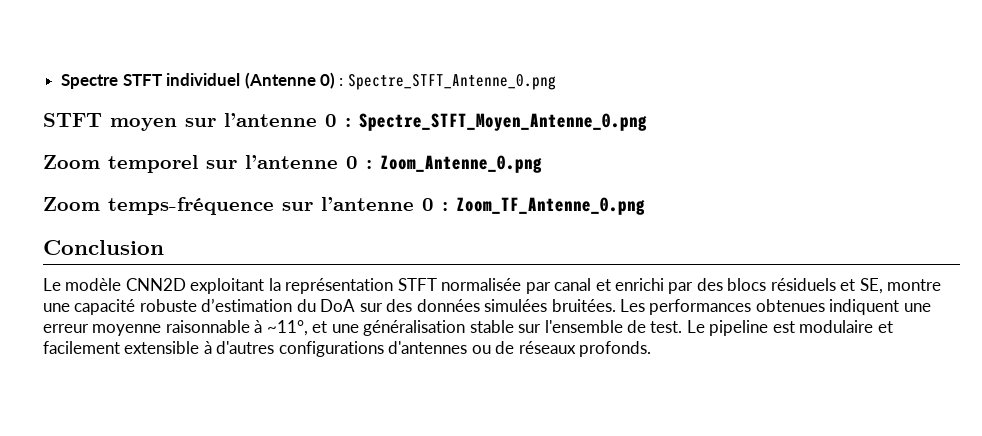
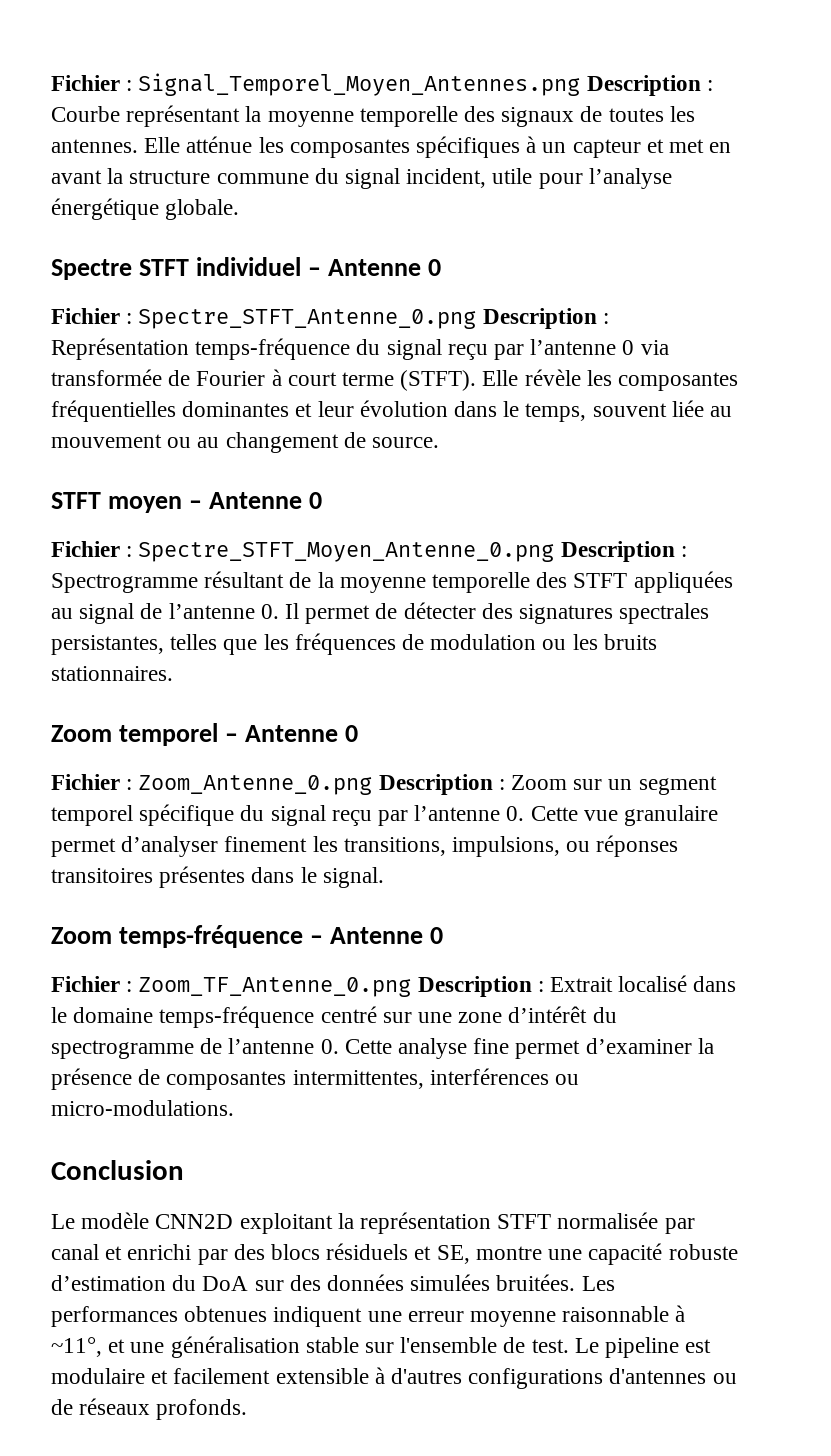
[61,72,556,90] Spectre STFT individuel (Antenne 0) : Spectre_STFT_Antenne_0.png -> [51,73,713,96] [51,105,695,127] [51,136,732,158] [51,168,672,189] [51,198,240,220] [51,257,442,280] [51,308,609,329] [51,338,669,360] [51,369,739,391] [51,400,733,422] [51,432,440,453] Fichier : Signal_Temporel_Moyen_Antennes.png Description : Courbe représentant la moyenne temporelle des signaux de toutes les antennes. Elle atténue les composantes spécifiques à un capteur et met en avant la structure commune du signal incident, utile pour l’analyse énergétique globale. // Spectre STFT individuel – Antenne 0 // Fichier : Spectre_STFT_Antenne_0.png Description : Représentation temps-fréquence du signal reçu par l’antenne 0 via transformée de Fourier à court terme (STFT). Elle révèle les composantes fréquentielles dominantes et leur évolution dans le temps, souvent liée au mouvement ou au changement de source.
[185,113,337,127] sur l’antenne 0 -> [189,492,323,509] [51,541,120,557] – Antenne 0 // Fichier
(647, 122) none -> [560,541,687,562] [51,571,733,593] [51,602,710,624] [51,633,657,655] [51,666,173,681] Description : Spectrogramme résultant de la moyenne temporelle des STFT appliquées au signal de l’antenne 0. Il permet de détecter des signatures spectrales persistantes, telles que les fréquences de modulation ou les bruits stationnaires.
[206,155,358,169] sur l’antenne 0 -> [225,725,359,742] [51,774,120,790] – Antenne 0 // Fichier
(542, 164) none -> [378,774,717,795] [51,804,719,826] [51,835,679,857] [51,866,384,888] Description : Zoom sur un segment temporel spécifique du signal reçu par l’antenne 0. Cette vue granulaire permet d’analyser finement les transitions, impulsions, ou réponses transitoires présentes dans le signal.
[282,197,434,211] sur l’antenne 0 -> [310,927,444,944] [51,976,120,992] – Antenne 0 // Fichier
(645, 206) none -> [417,975,737,997] [51,1006,617,1028] [51,1038,714,1059] [51,1068,580,1090] [51,1100,234,1116] Description : Extrait localisé dans le domaine temps-fréquence centré sur une zone d’intérêt du spectrogramme de l’antenne 0. Cette analyse fine permet d’examiner la présence de composantes intermittentes, interférences ou micro-modulations.

